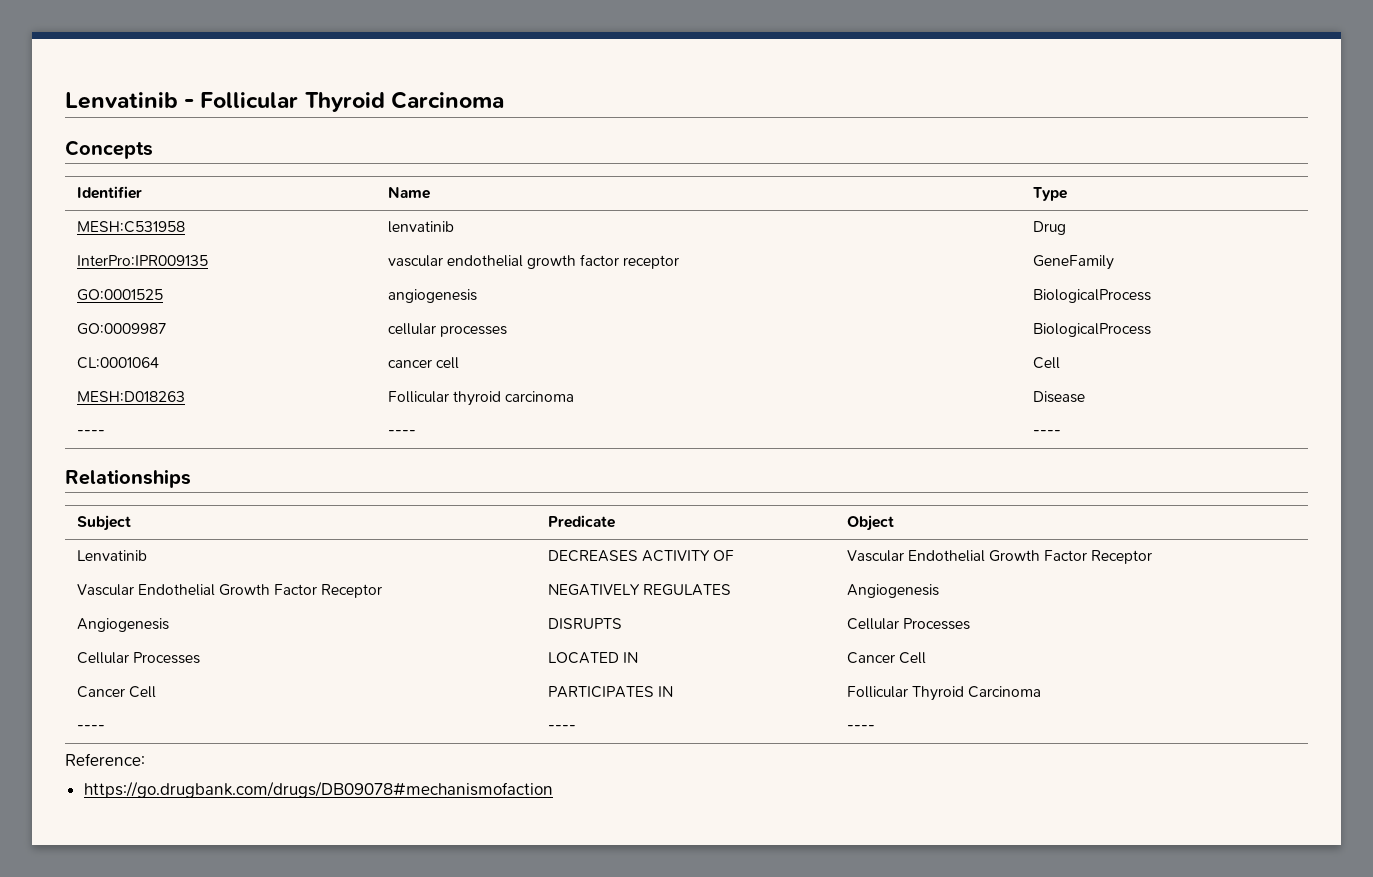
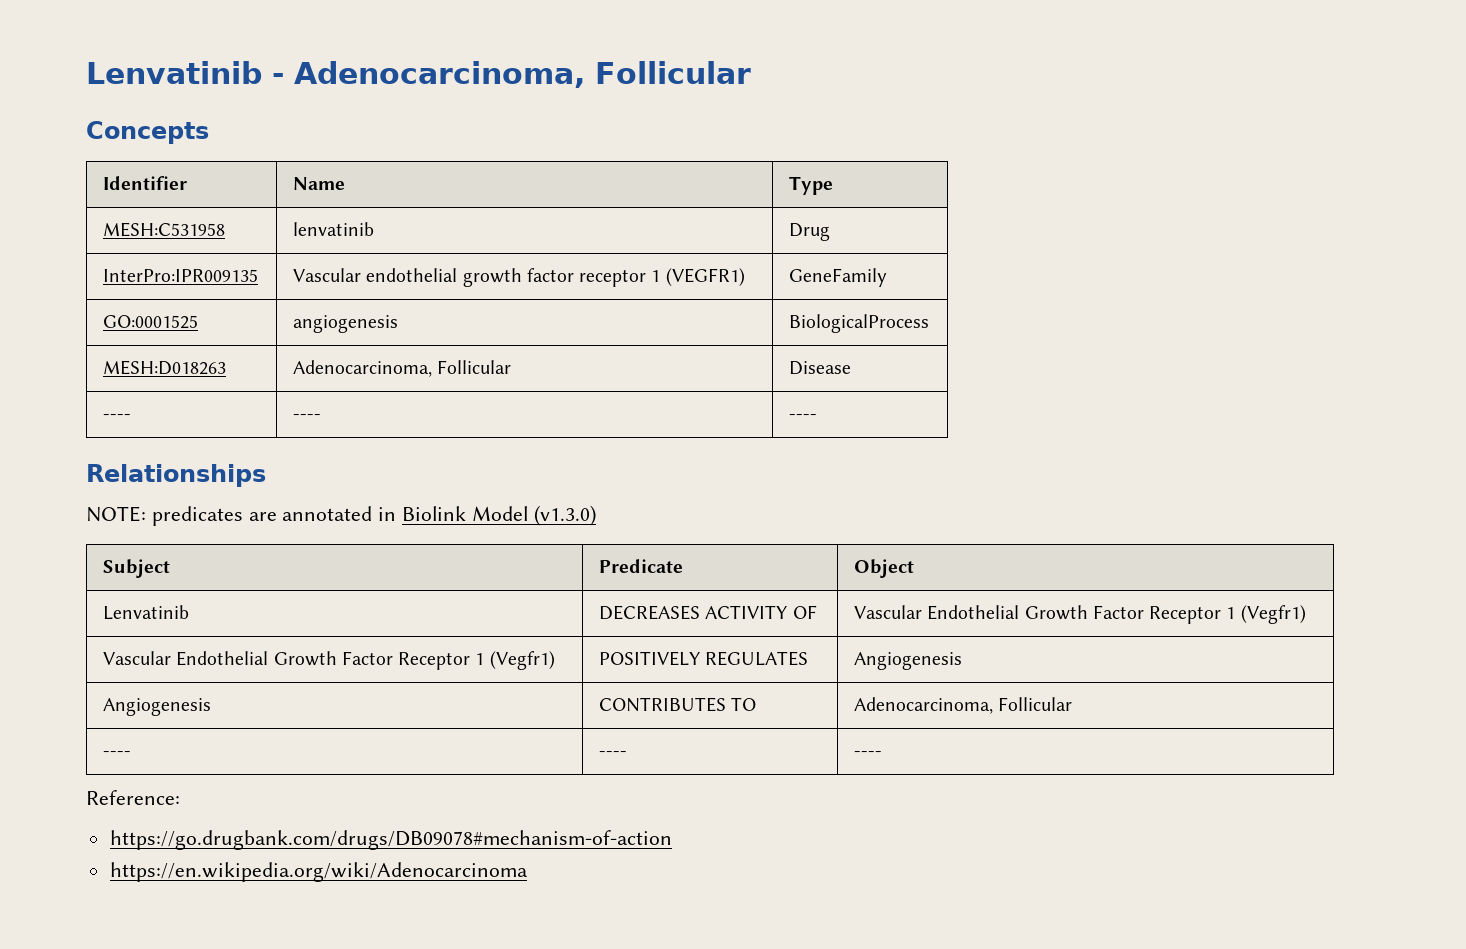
[200,91,504,112] Follicular Thyroid Carcinoma -> [294,61,751,88] Adenocarcinoma, Follicular
[387,255,443,267] vascular -> [293,268,362,282] Vascular
(680, 262) none -> [651,268,745,286] 1 (VEGFR1)
[76,323,166,335] [387,323,507,337] [1032,323,1151,337] [76,357,159,369] [387,357,459,369] [1032,357,1060,369] // GO:0009987 | cellular processes | BiologicalProcess // CL:0001064 | cancer cell | Cell -> (930, 323) none
[387,391,575,406] Follicular thyroid carcinoma -> [293,360,512,377] Adenocarcinoma, Follicular
(191, 478) none -> [86,505,596,526] // NOTE: predicates are annotated in Biolink Model (v1.3.0)
[76,584,383,598] [547,584,640,596] // Vascular Endothelial Growth Factor Receptor | NEGATIVELY -> [1226,605,1306,624] [103,651,555,670] [599,651,701,666] 1 (Vegfr1) // Vascular Endothelial Growth Factor Receptor 1 (Vegfr1) | POSITIVELY
[547,618,622,629] [846,618,970,630] [76,652,200,664] [547,652,638,664] [846,652,926,664] [76,686,156,698] [547,686,673,698] [846,686,1042,701] DISRUPTS | Cellular Processes // Cellular Processes | LOCATED IN | Cancer Cell // Cancer Cell | PARTICIPATES IN | Follicular Thyroid Carcinoma -> [599,697,757,712] [854,697,1073,714] CONTRIBUTES TO | Adenocarcinoma, Follicular
[83,781,553,798] https://go.drugbank.com/drugs/DB09078#mechanismofaction -> [109,830,672,850] [109,862,528,882] https://go.drugbank.com/drugs/DB09078#mechanism-of-action // https://en.wikipedia.org/wiki/Adenocarcinoma

